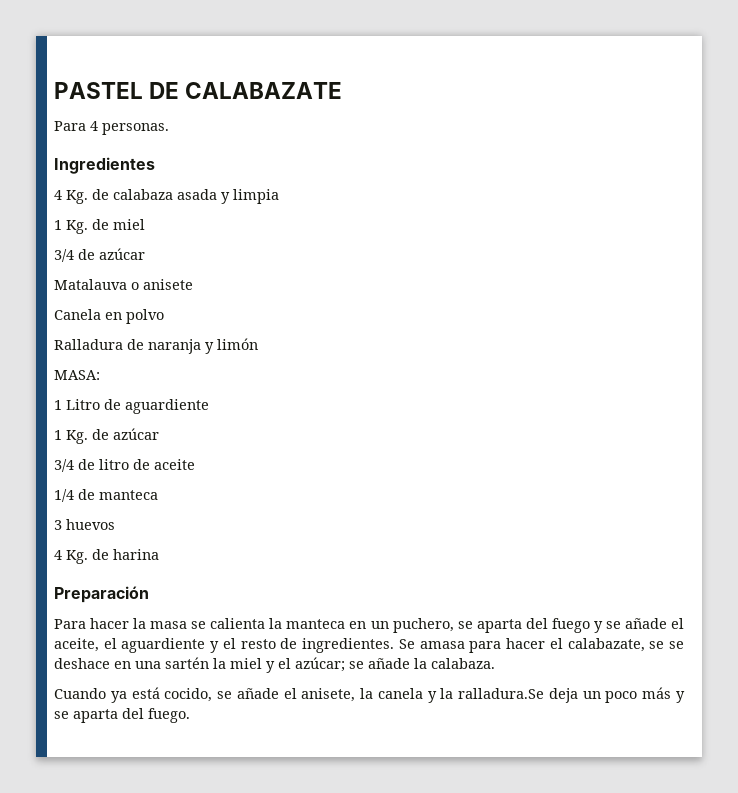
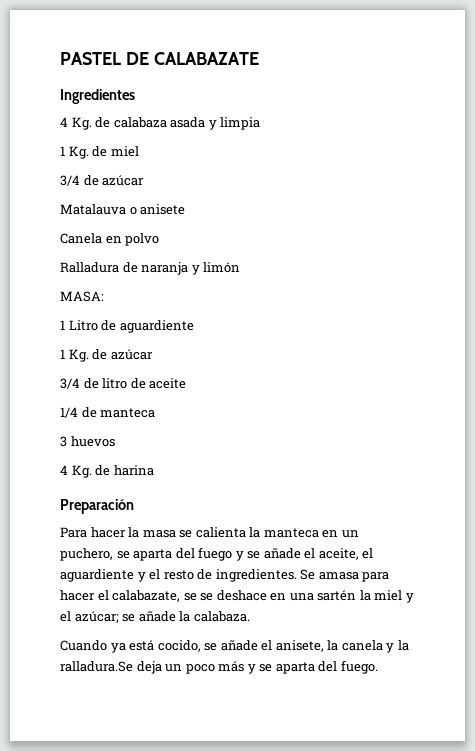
[54,121,169,135] // Para 4 personas. -> (259, 58) none

